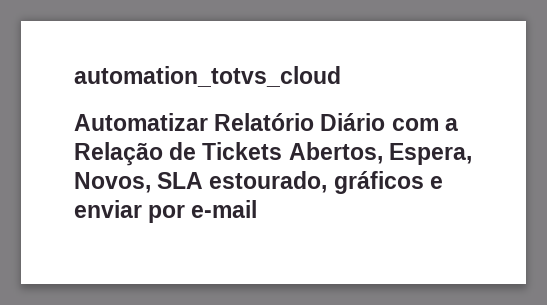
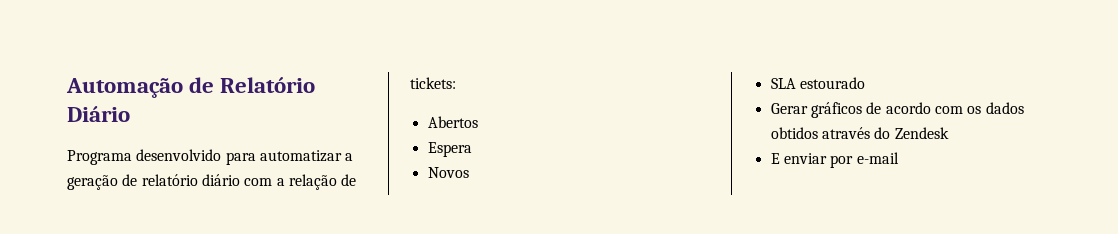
[74,66,341,87] [74,113,208,131] automation_totvs_cloud // Automatizar -> [66,77,215,98] Automação de
[391,118,458,131] [74,142,472,166] [74,171,443,194] com a Relação de Tickets Abertos, Espera, Novos, SLA estourado, gráficos e -> [67,149,354,165] [67,174,357,190] [410,77,456,89] [427,116,478,128] [427,142,472,157] [427,167,469,178] [770,77,865,89] [770,102,1024,118] [770,127,949,139] [770,153,780,164] // Programa desenvolvido para automatizar a geração de relatório diário com a relação de tickets: // Abertos // Espera // Novos // SLA estourado // Gerar gráficos de acordo com os dados obtidos através do Zendesk // E

